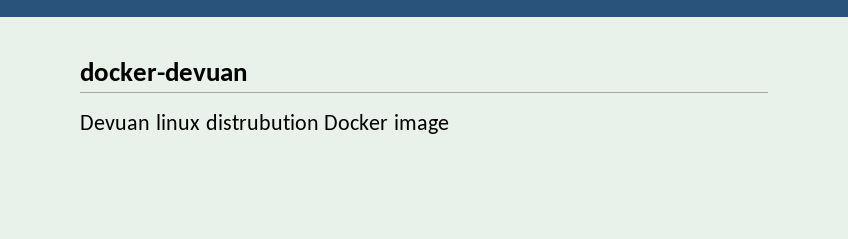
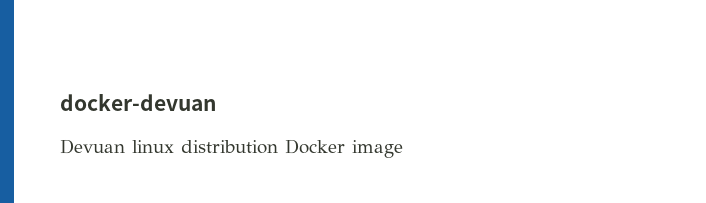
[205,114,319,130] distrubution -> [181,140,278,154] distribution

